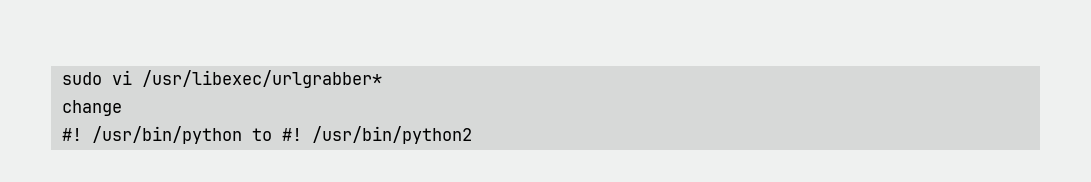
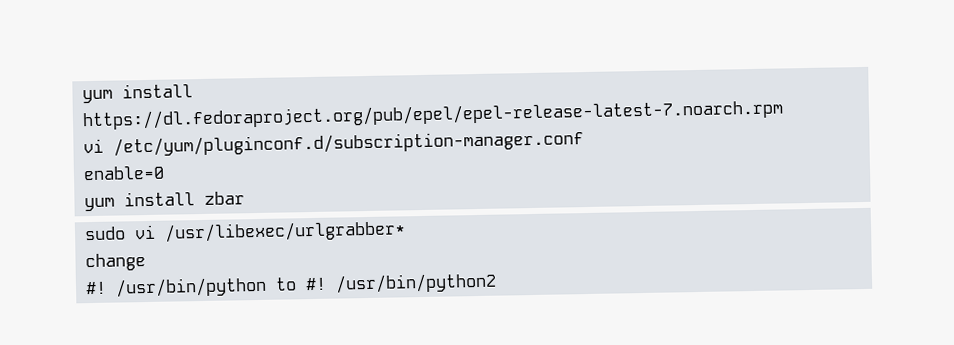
(62, 78) none -> [81,83,193,104] [81,99,784,131] [82,130,584,157] [82,165,165,181] [83,191,245,212] yum install https://dl.fedoraproject.org/pub/epel/epel-release-latest-7.noarch.rpm // vi /etc/yum/pluginconf.d/subscription-manager.conf // enable=0 // yum install zbar //

